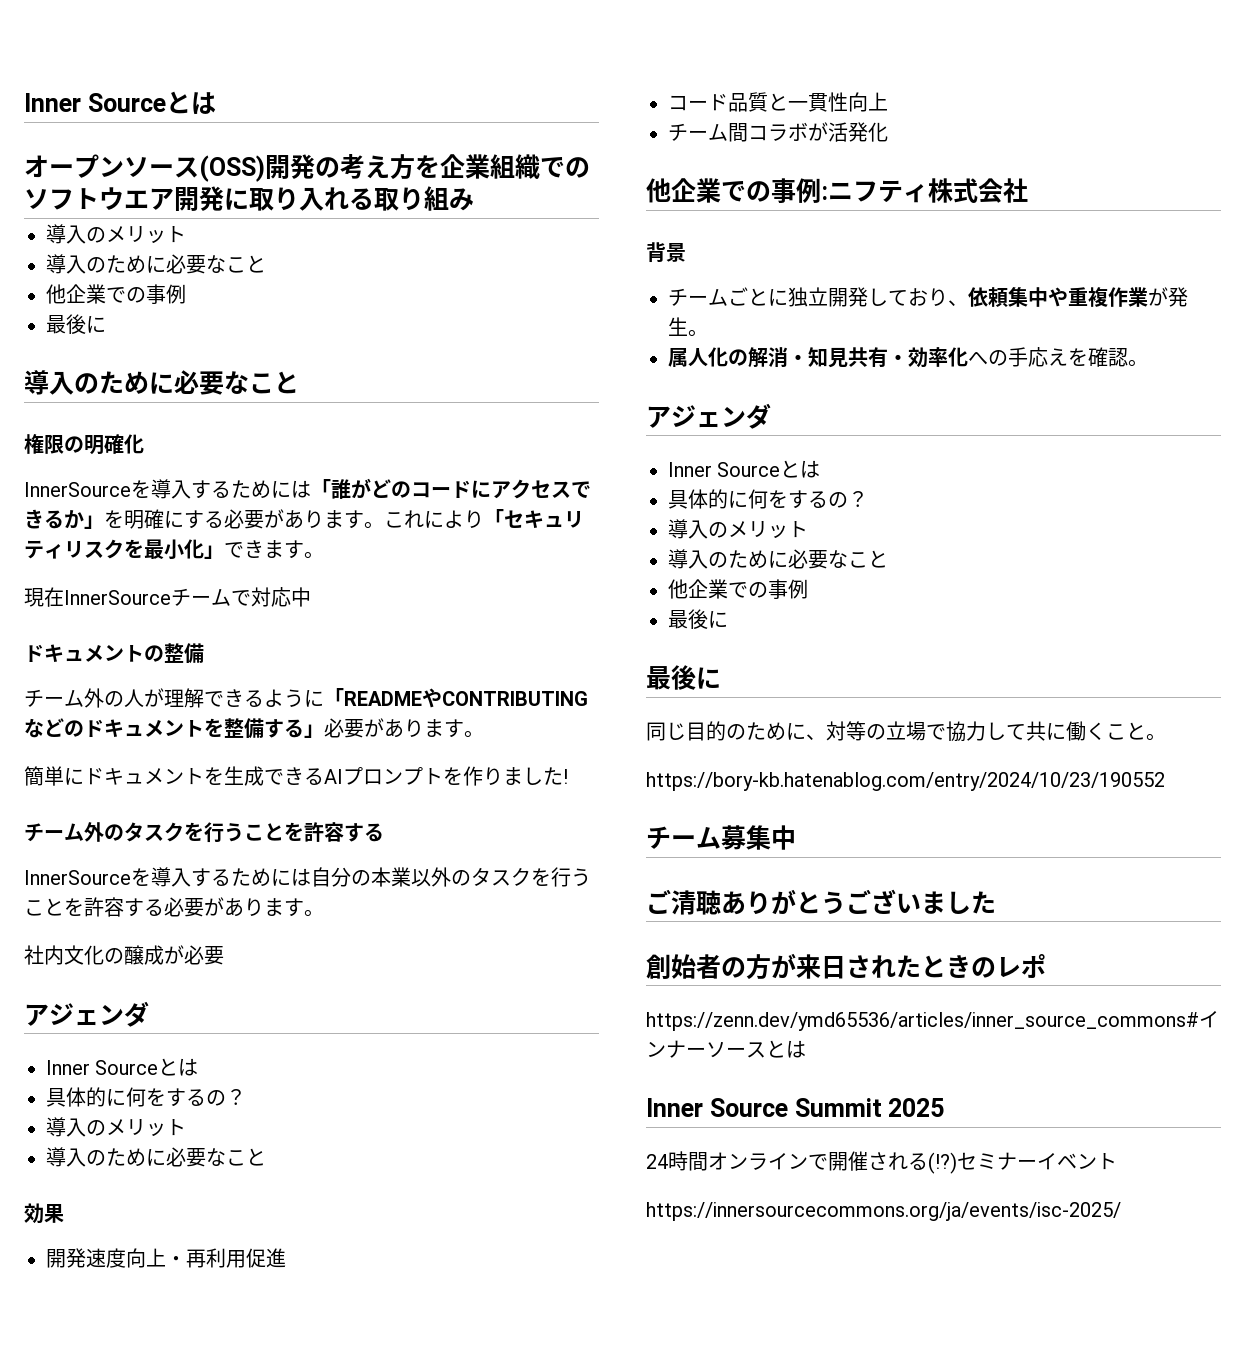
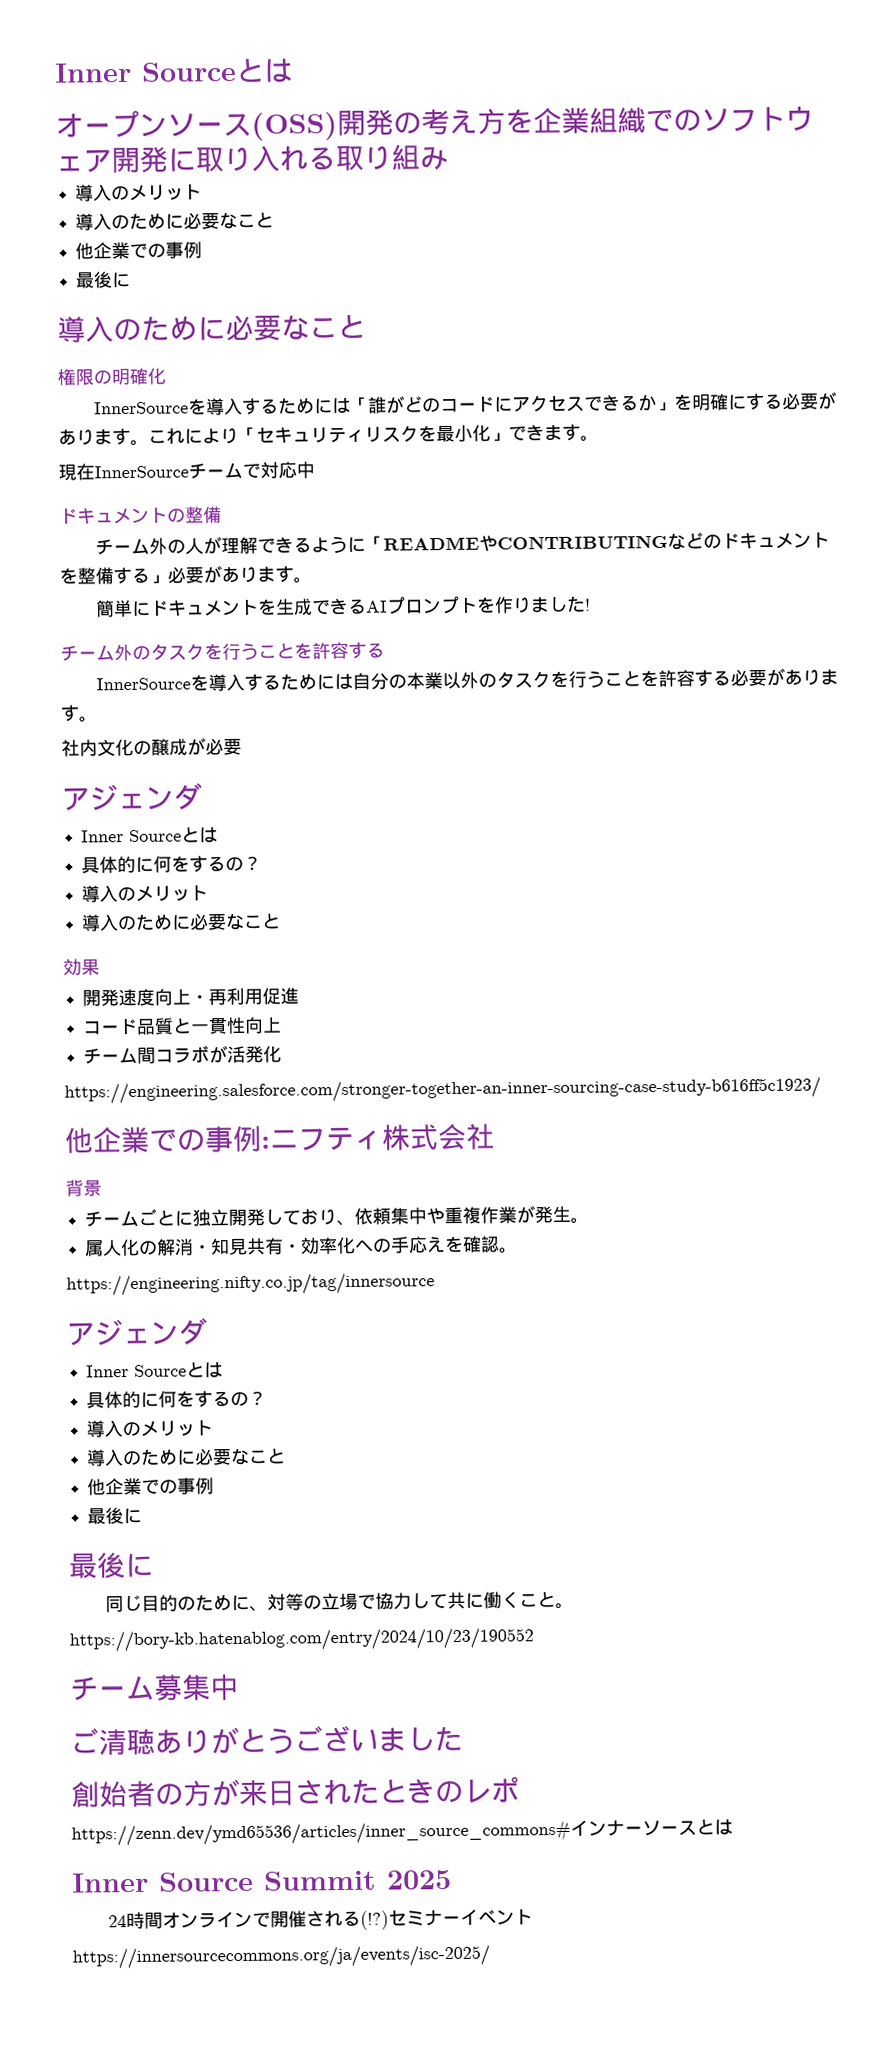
[124,190,149,209] エ -> [55,155,84,172] ェ
(888, 132) none -> [64,1076,821,1105] // https://engineering.salesforce.com/stronger-together-an-inner-sourcing-case-study-b616ff5c1923/
(1148, 363) none -> [66,1272,435,1297] // https://engineering.nifty.co.jp/tag/innersource

